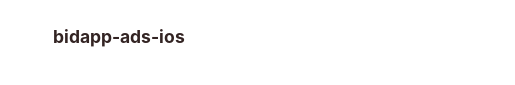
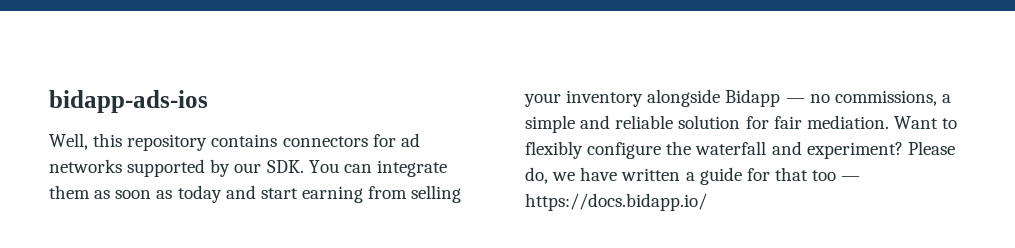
(185, 38) none -> [49,133,420,151] [49,159,447,177] [49,185,462,203] [524,89,951,107] [525,115,958,133] [525,141,955,159] [525,167,861,185] [525,193,707,211] // Well, this repository contains connectors for ad networks supported by our SDK. You can integrate them as soon as today and start earning from selling your inventory alongside Bidapp — no commissions, a simple and reliable solution for fair mediation. Want to flexibly configure the waterfall and experiment? Please do, we have written a guide for that too — https://docs.bidapp.io/

